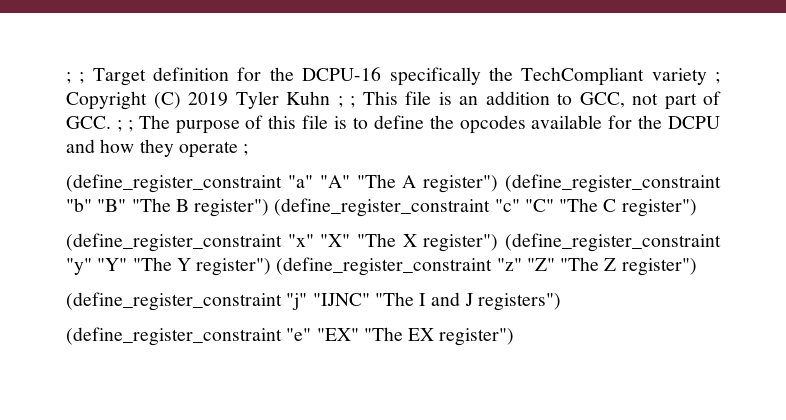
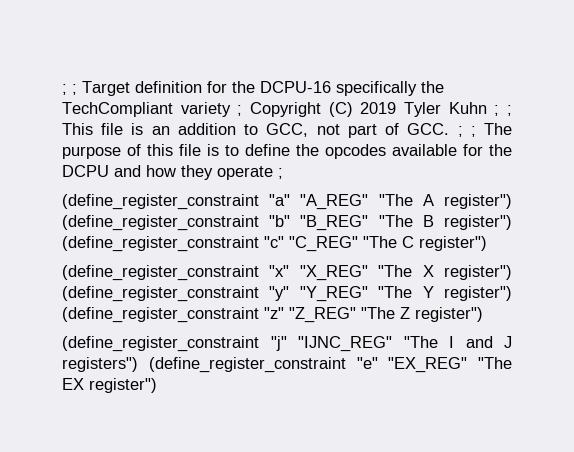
[319,175,350,188] "A" -> [300,194,369,210] "A_REG"
[97,199,127,212] "B" -> [300,215,369,231] "B_REG"
[524,199,554,212] "C" -> [289,236,358,252] "C_REG"
[320,234,351,247] "X" -> [299,265,368,281] "X_REG"
[97,258,128,271] "Y" -> [299,286,368,302] "Y_REG"
[526,258,555,271] "Z" -> [289,307,356,323] "Z_REG"
[312,293,370,306] "IJNC" -> [298,336,392,352] "IJNC_REG"
(561, 302) // -> (138, 364) none
[316,328,359,341] "EX" -> [388,357,468,373] "EX_REG"

